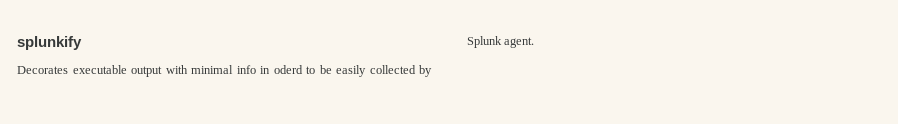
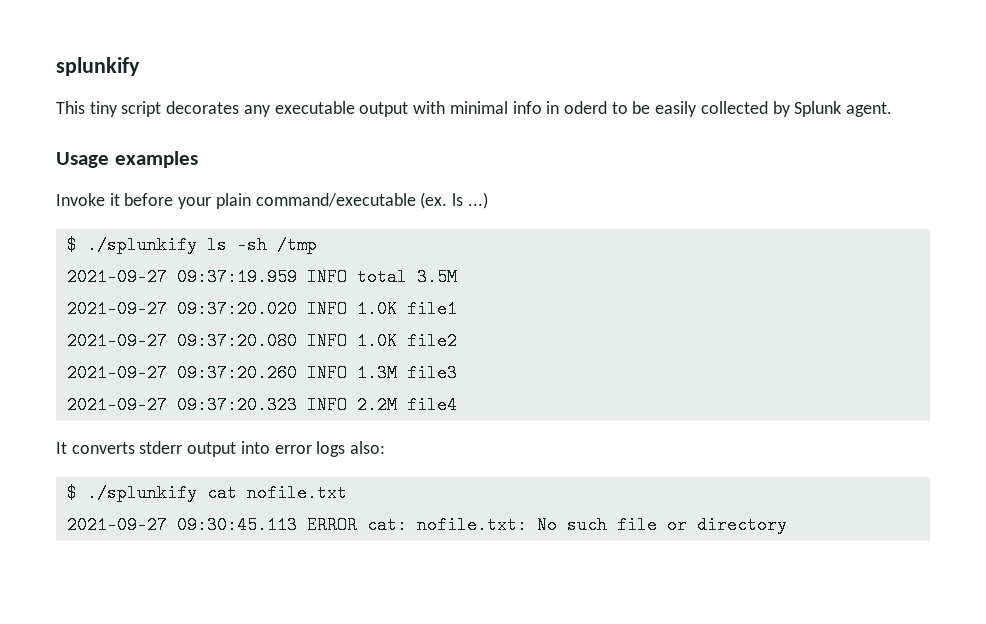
[17,66,68,74] Decorates -> [56,101,271,117] This tiny script decorates any
(535, 42) none -> [56,151,198,168] [56,192,488,209] [66,236,317,254] [66,268,457,286] [66,300,457,318] [66,332,457,350] [66,364,457,382] [66,396,457,414] [56,441,386,457] [66,484,347,502] [66,516,787,534] // Usage examples // Invoke it before your plain command/executable (ex. ls ...) // $ ./splunkify ls -sh /tmp // 2021-09-27 09:37:19.959 INFO total 3.5M // 2021-09-27 09:37:20.020 INFO 1.0K file1 // 2021-09-27 09:37:20.080 INFO 1.0K file2 // 2021-09-27 09:37:20.260 INFO 1.3M file3 // 2021-09-27 09:37:20.323 INFO 2.2M file4 // It converts stderr output into error logs also: // $ ./splunkify cat nofile.txt // 2021-09-27 09:30:45.113 ERROR cat: nofile.txt: No such file or directory

